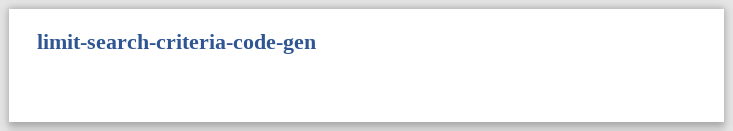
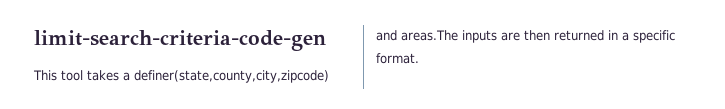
(316, 44) none -> [33,70,329,83] [376,30,675,43] [376,53,419,64] // This tool takes a definer(state,county,city,zipcode) and areas.The inputs are then returned in a specific format.

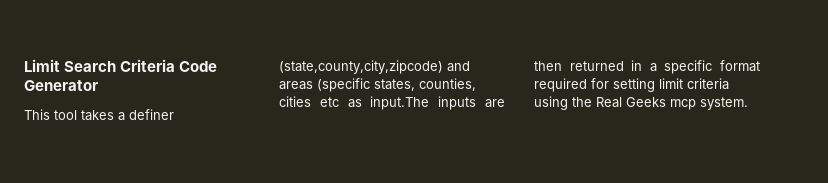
[34,30,326,51] limit-search-criteria-code-gen -> [24,59,218,72] [24,80,98,91] Limit Search Criteria Code Generator
[134,70,329,83] [376,30,458,41] definer(state,county,city,zipcode) and areas.The -> [129,109,174,120] [279,60,470,74] [279,78,476,92] [279,96,430,110] definer (state,county,city,zipcode) and areas (specific states, counties, cities etc as input.The
[376,53,419,64] format. -> [720,60,760,72] [534,78,729,92] [534,96,748,110] format required for setting limit criteria using the Real Geeks mcp system.

